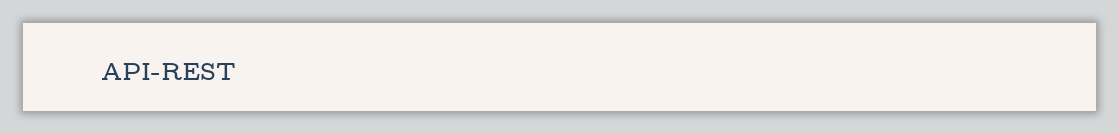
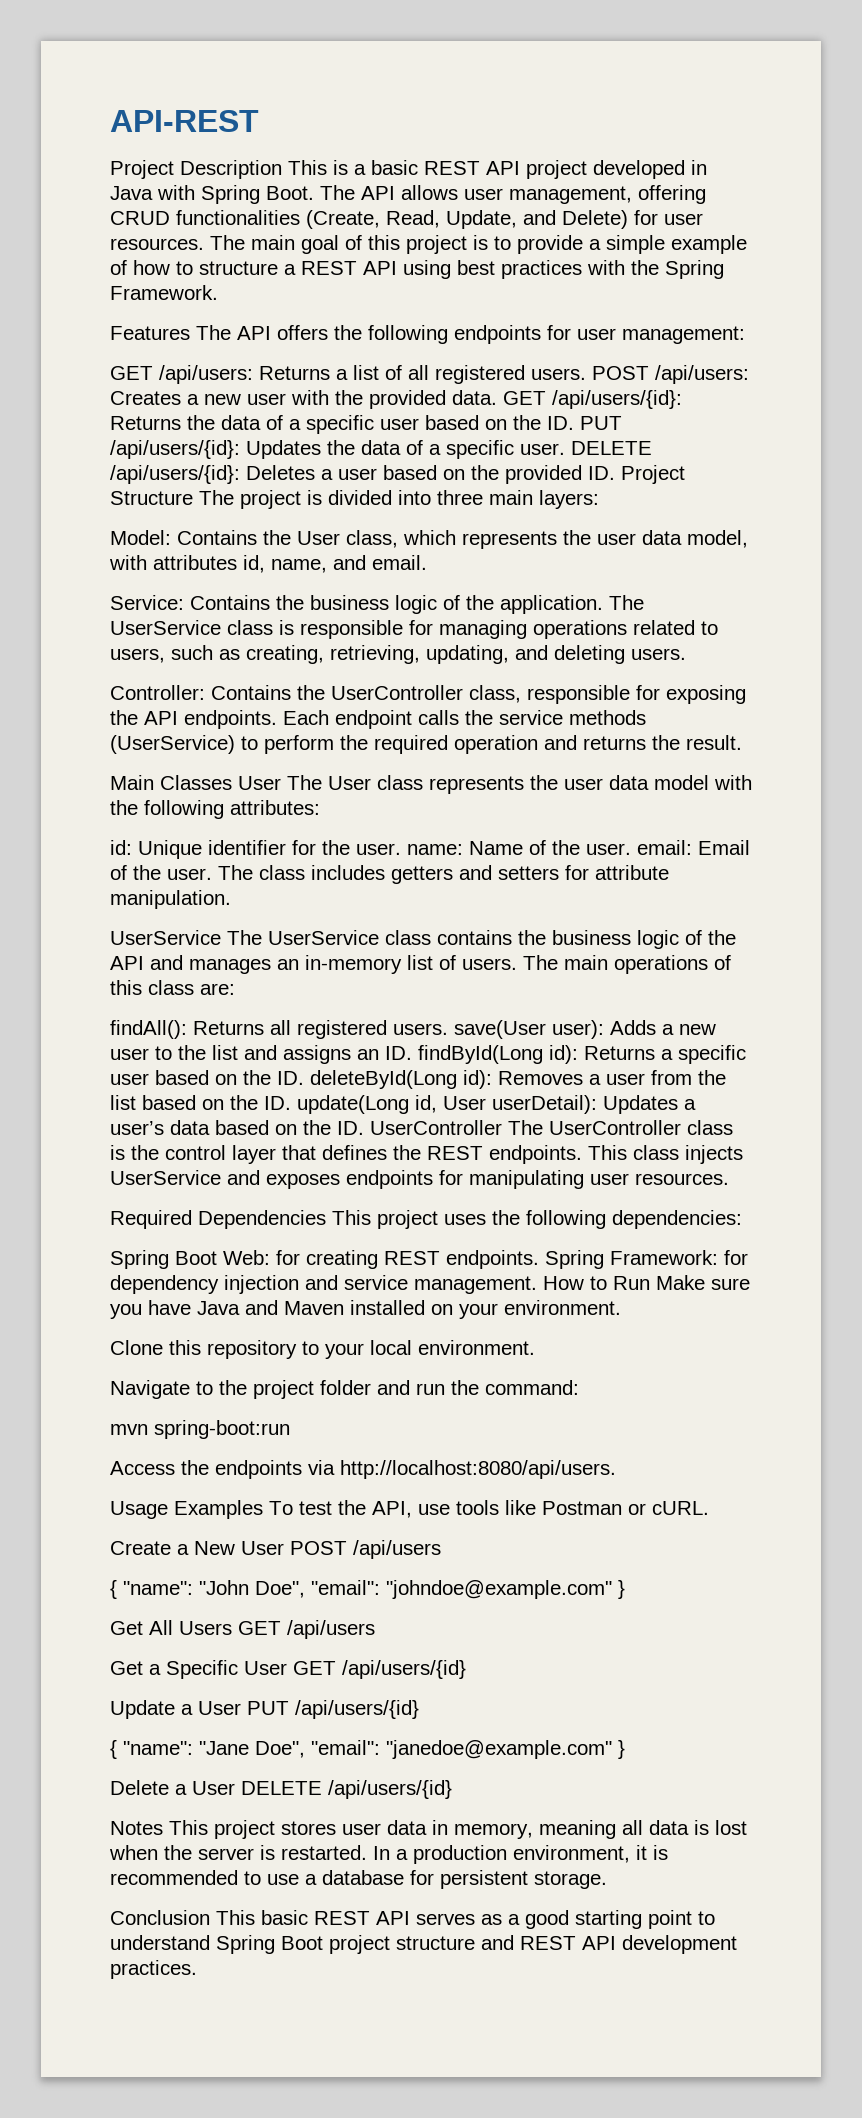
(236, 71) none -> [110,160,707,179] [110,185,706,204] [110,210,703,229] [110,235,747,254] [110,260,724,279] [110,285,218,300] [110,325,745,344] [110,365,749,384] [110,390,682,409] [110,415,622,434] [110,440,652,459] [110,465,685,484] [110,490,599,509] [110,530,748,549] [109,555,427,573] [110,595,644,614] [110,620,718,639] [110,645,686,664] [110,685,746,704] [110,710,646,729] [110,735,742,754] [110,775,752,794] [110,800,320,819] [110,840,750,859] [110,865,669,884] [110,890,231,909] [110,930,736,949] [110,955,731,974] [110,980,235,995] [110,1020,716,1039] [110,1045,746,1064] [110,1070,726,1089] [110,1095,696,1114] [110,1120,733,1135] [110,1145,743,1164] [110,1170,729,1189] [110,1210,742,1229] [110,1250,748,1269] [110,1275,750,1294] [110,1300,621,1319] [110,1340,535,1359] [110,1380,579,1399] [110,1420,290,1439] [110,1460,616,1479] [110,1500,709,1519] [110,1540,441,1559] [110,1580,625,1599] [110,1620,375,1639] [110,1660,466,1679] [110,1700,419,1719] [110,1740,625,1759] [110,1780,452,1799] [110,1820,747,1839] [109,1845,668,1864] [110,1870,607,1889] [110,1910,715,1929] [110,1935,737,1954] [110,1960,197,1979] // Project Description This is a basic REST API project developed in Java with Spring Boot. The API allows user management, offering CRUD functionalities (Create, Read, Update, and Delete) for user resources. The main goal of this project is to provide a simple example of how to structure a REST API using best practices with the Spring Framework. // Features The API offers the following endpoints for user management: // GET /api/users: Returns a list of all registered users. POST /api/users: Creates a new user with the provided data. GET /api/users/{id}: Returns the data of a specific user based on the ID. PUT /api/users/{id}: Updates the data of a specific user. DELETE /api/users/{id}: Deletes a user based on the provided ID. Project Structure The project is divided into three main layers: // Model: Contains the User class, which represents the user data model, with attributes id, name, and email. // Service: Contains the business logic of the application. The UserService class is responsible for managing operations related to users, such as creating, retrieving, updating, and deleting users. // Controller: Contains the UserController class, responsible for exposing the API endpoints. Each endpoint calls the service methods (UserService) to perform the required operation and returns the result. // Main Classes User The User class represents the user data model with the following attributes: // id: Unique identifier for the user. name: Name of the user. email: Email of the user. The class includes getters and setters for attribute manipulation. // UserService The UserService class contains the business logic of the API and manages an in-memory list of users. The main operations of this class are: // findAll(): Returns all registered users. save(User user): Adds a new user to the list and assigns an ID. findById(Long id): Returns a specific user based on the ID. deleteById(Long id): Removes a user from the list based on the ID. update(Long id, User userDetail): Updates a user’s data based on the ID. UserController The UserController class is the control layer that defines the REST endpoints. This class injects UserService and exposes endpoints for manipulating user resources. // Required Dependencies This project uses the following dependencies: // Spring Boot Web: for creating REST endpoints. Spring Framework: for dependency injection and service management. How to Run Make sure you have Java and Maven installed on your environment. // Clone this repository to your local environment. // Navigate to the project folder and run the command: // mvn spring-boot:run // Access the endpoints via http://localhost:8080/api/users. // Usage Examples To test the API, use tools like Postman or cURL. // Create a New User POST /api/users // { "name": "John Doe", "email": "johndoe@example.com" } // Get All Users GET /api/users // Get a Specific User GET /api/users/{id} // Update a User PUT /api/users/{id} // { "name": "Jane Doe", "email": "janedoe@example.com" } // Delete a User DELETE /api/users/{id} // Notes This project stores user data in memory, meaning all data is lost when the server is restarted. In a production environment, it is recommended to use a database for persistent storage. // Conclusion This basic REST API serves as a good starting point to understand Spring Boot project structure and REST API development practices.

